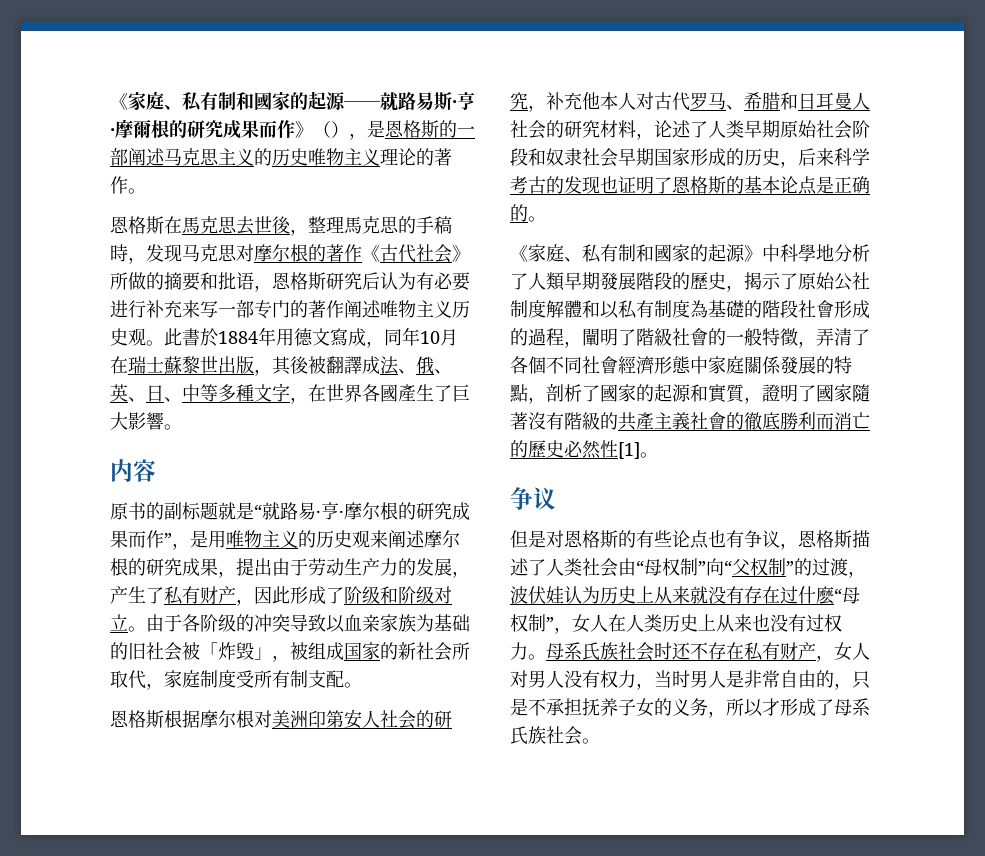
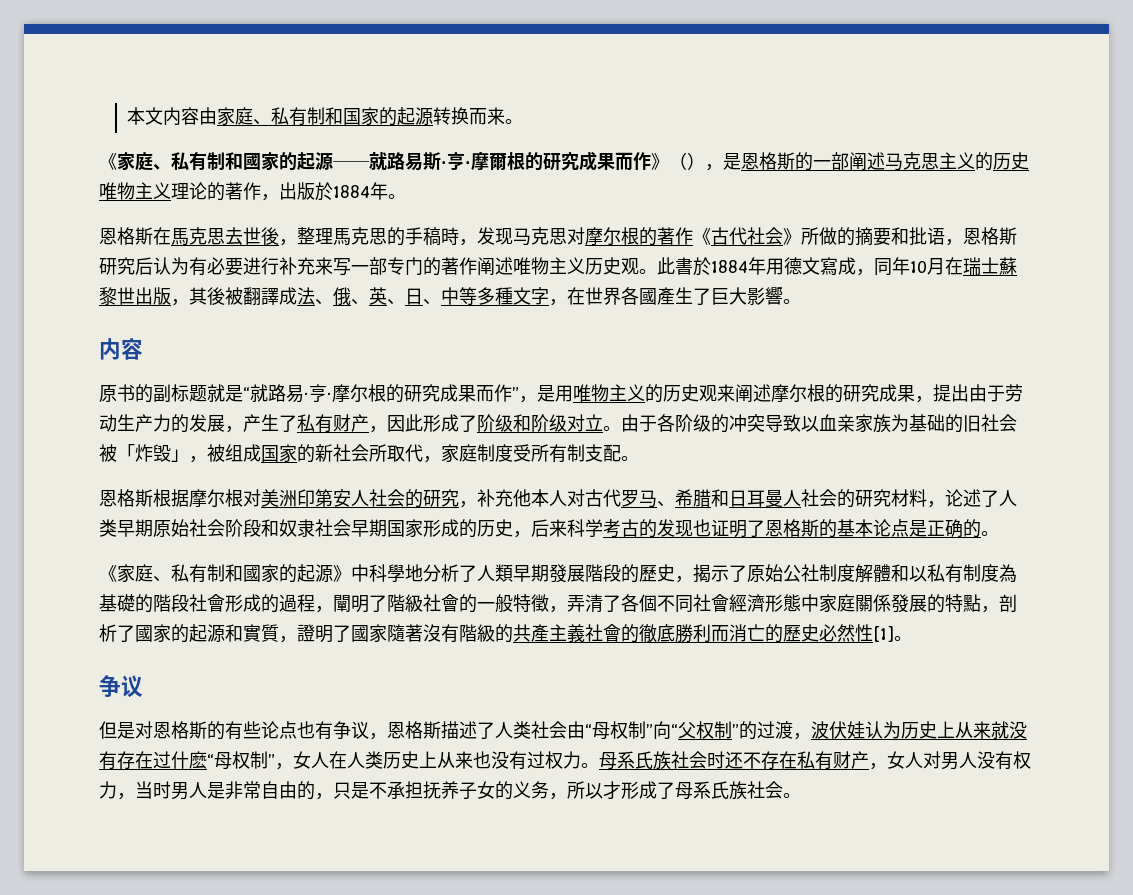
(110, 101) none -> [127,107,524,126] 本文内容由家庭、私有制和国家的起源转换而来。 //
(128, 185) none -> [261,182,388,201] ，出版於1884年

